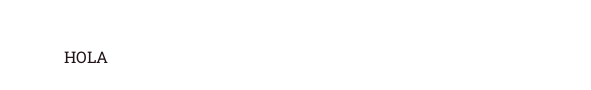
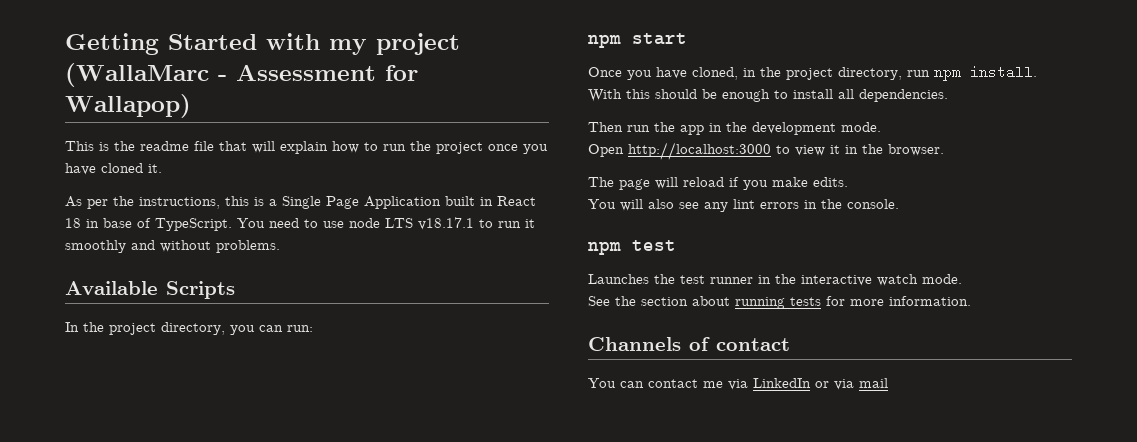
[64,51,108,64] HOLA -> [65,33,460,55] [65,63,418,87] [65,94,191,118] [65,141,548,154] [65,163,162,175] [65,196,536,209] [65,217,535,231] [65,240,280,253] [65,281,235,299] [65,322,313,335] [588,33,687,48] [588,65,1037,81] [588,89,948,102] [588,122,881,135] [588,142,944,160] [588,177,848,190] [588,199,899,212] [588,240,676,255] [588,274,962,286] [588,296,971,309] [588,337,790,351] [588,378,888,390] Getting Started with my project (WallaMarc - Assessment for Wallapop) // This is the readme file that will explain how to run the project once you have cloned it. // As per the instructions, this is a Single Page Application built in React 18 in base of TypeScript. You need to use node LTS v18.17.1 to run it smoothly and without problems. // Available Scripts // In the project directory, you can run: // npm start // Once you have cloned, in the project directory, run npm install. With this should be enough to install all dependencies. // Then run the app in the development mode. // Open http://localhost:3000 to view it in the browser. // The page will reload if you make edits. // You will also see any lint errors in the console. // npm test // Launches the test runner in the interactive watch mode. // See the section about running tests for more information. // Channels of contact // You can contact me via LinkedIn or via mail

